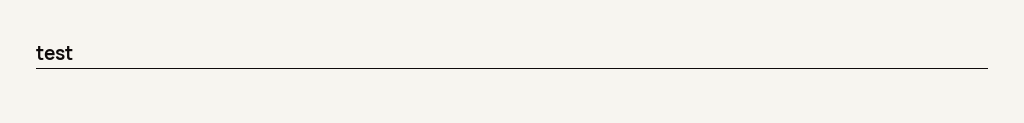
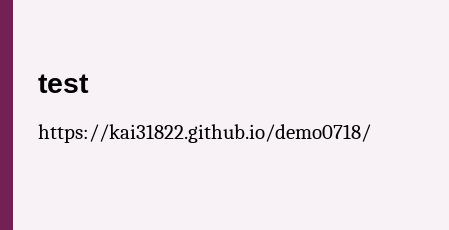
(73, 53) none -> [38,124,371,143] // https://kai31822.github.io/demo0718/

